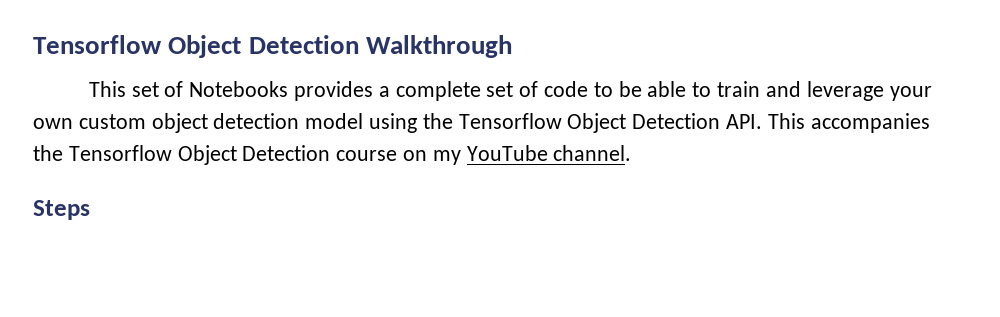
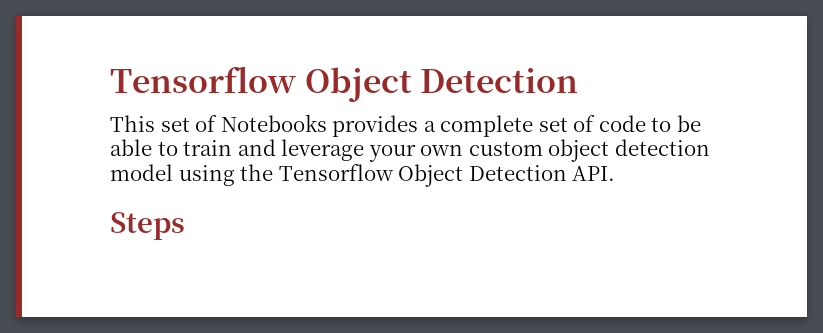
[33,35,512,58] Tensorflow Object Detection Walkthrough -> [110,66,579,102] Tensorflow Object Detection
[767,113,930,133] [33,145,632,165] This accompanies the Tensorflow Object Detection course on my YouTube channel. -> (616, 173) none

